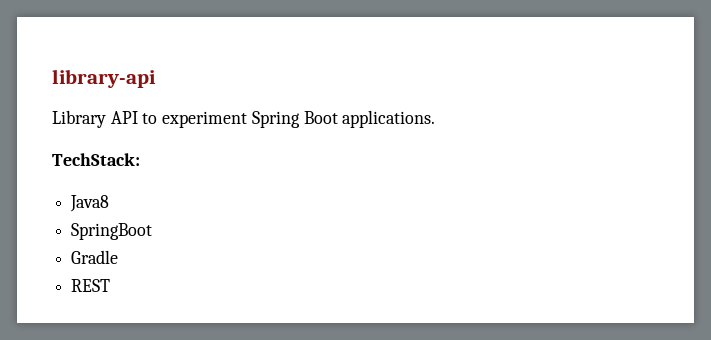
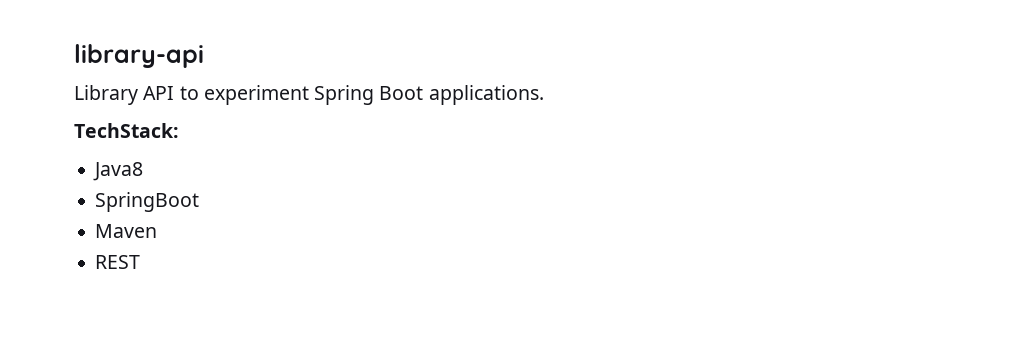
[71,250,119,264] Gradle -> [95,224,158,238] Maven

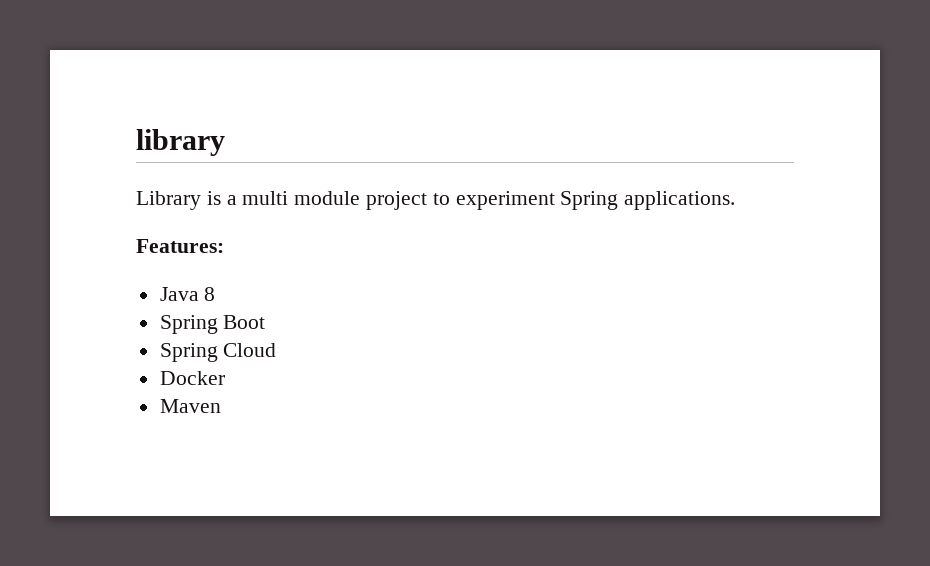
[74,44,204,68] library-api -> [136,129,225,156] library
[143,86,175,100] API -> [206,191,428,210] is a multi module project
[379,86,424,100] Boot -> (619, 200) none
[74,123,179,138] [93,162,144,181] [95,192,200,212] TechStack: // Java8 // SpringBoot -> [136,239,224,253] [159,287,216,301] [159,315,266,334] [159,343,277,362] [159,371,225,385] Features: // Java 8 // Spring Boot // Spring Cloud // Docker
[95,255,141,269] // REST -> (221, 406) none

